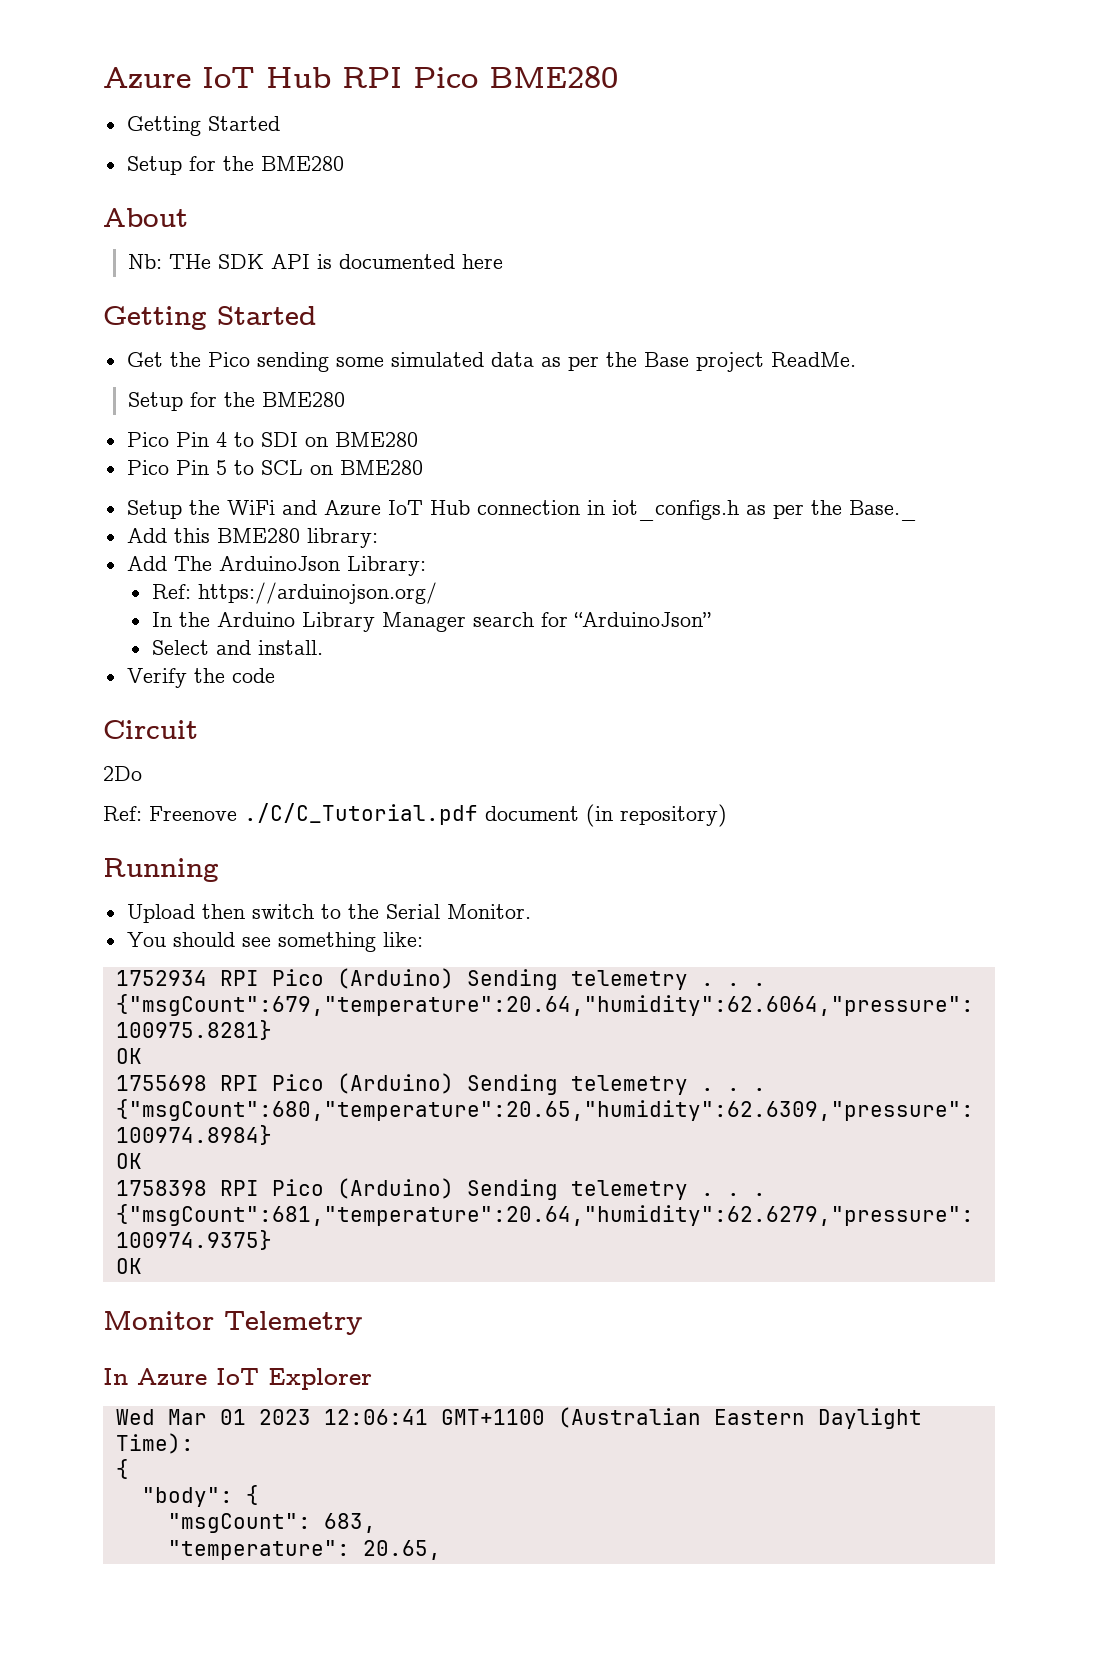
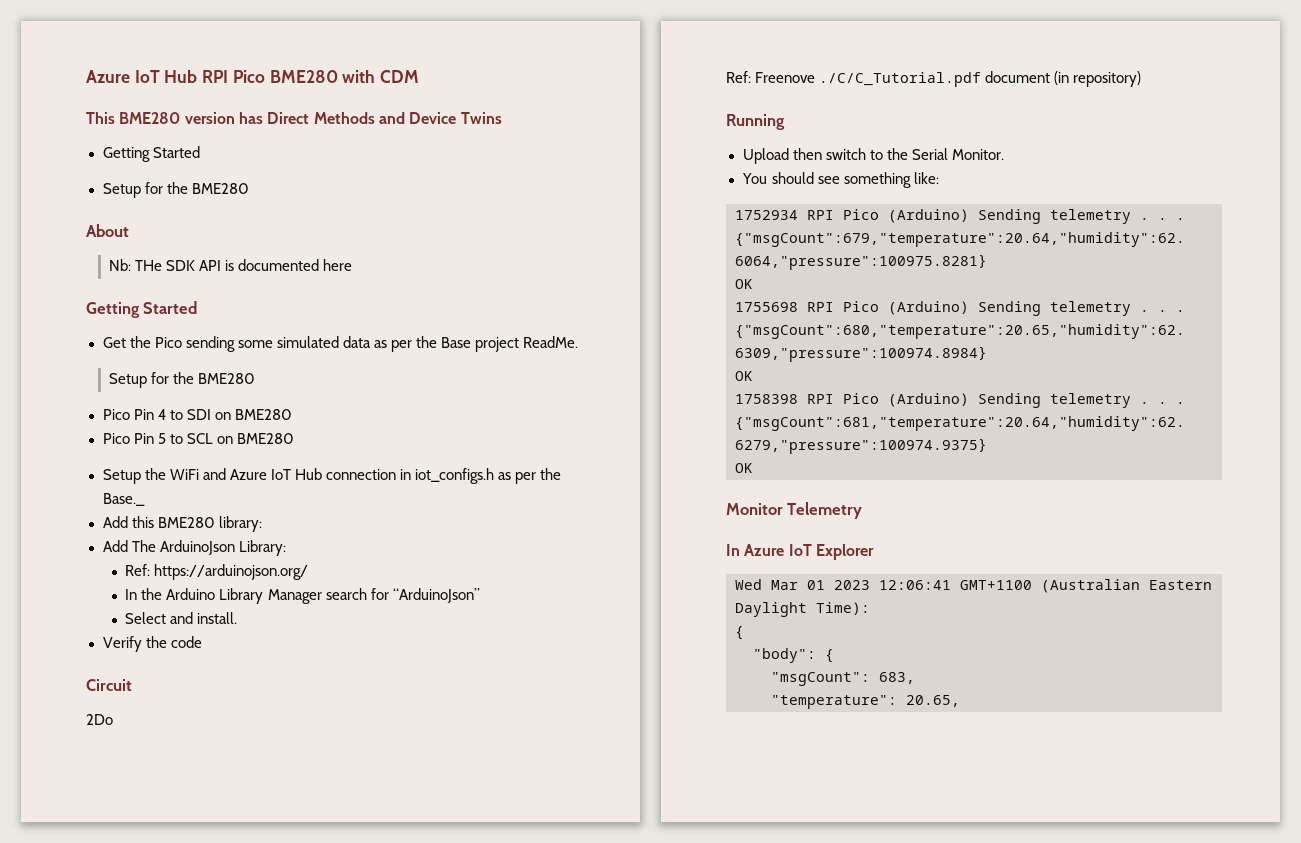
(618, 77) none -> [342,70,420,83] [86,112,502,124] with CDM // This BME280 version has Direct Methods and Device Twins

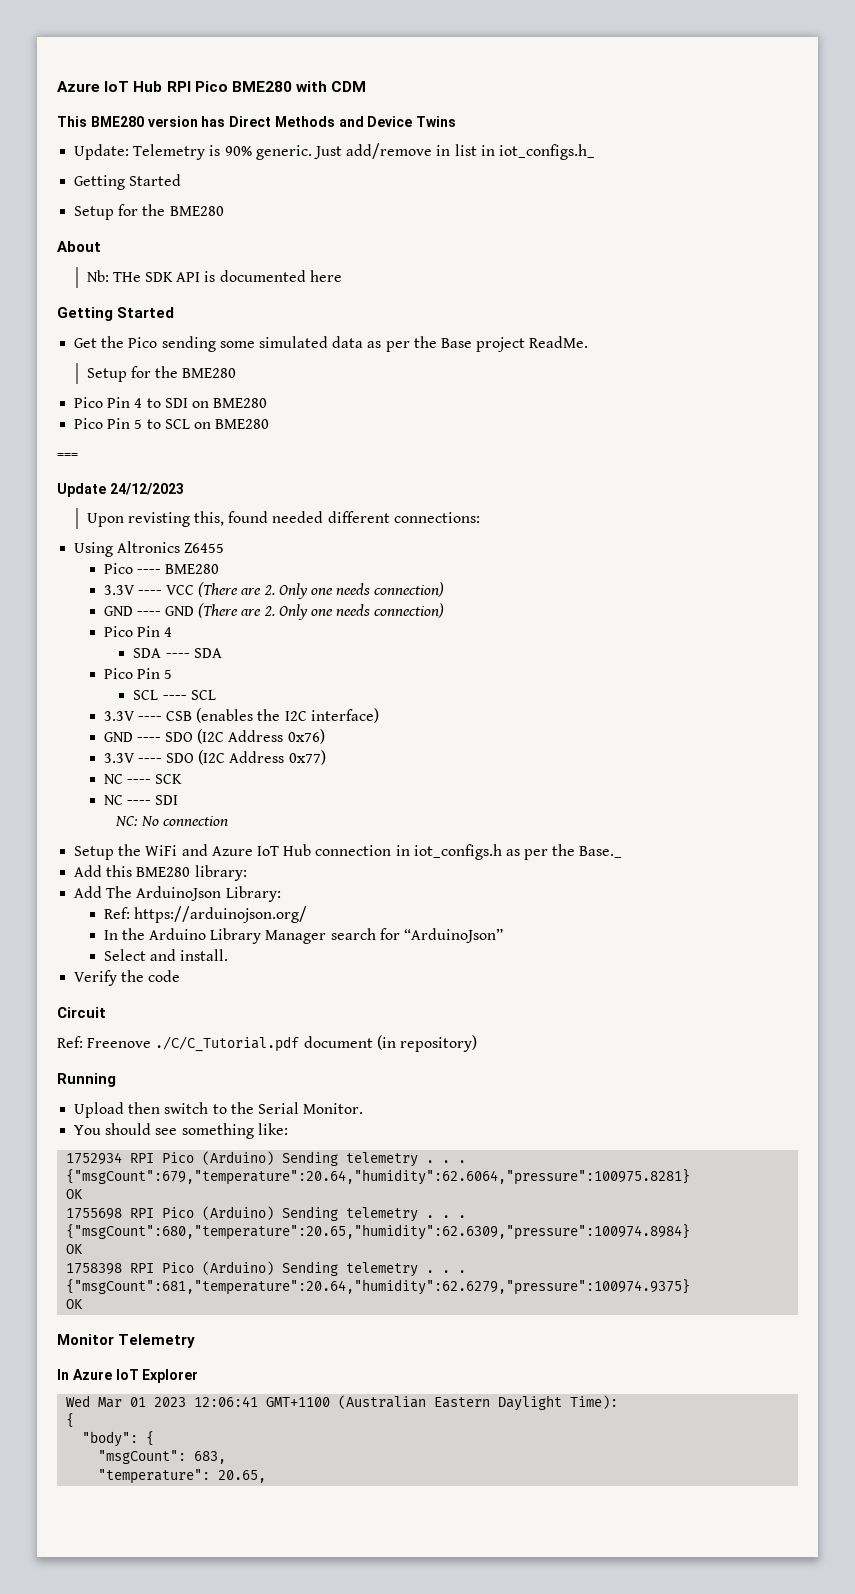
(502, 118) none -> [74,143,595,160] // Update: Telemetry is 90% generic. Just add/remove in list in iot_configs.h_
(294, 438) none -> [57,453,78,459] [57,483,184,497] [86,511,480,527] [74,541,225,557] [103,563,220,574] [103,582,445,599] [103,603,445,620] [103,626,173,637] [133,648,222,658] [103,668,173,679] [133,690,216,700] [103,708,379,723] [103,729,325,744] [103,750,326,765] [103,774,183,784] [103,795,179,805] [115,816,228,826] // === // Update 24/12/2023 // Upon revisting this, found needed different connections: // Using Altronics Z6455 // Pico ---- BME280 // 3.3V ---- VCC (There are 2. Only one needs connection) // GND ---- GND (There are 2. Only one needs connection) // Pico Pin 4 // SDA ---- SDA // Pico Pin 5 // SCL ---- SCL // 3.3V ---- CSB (enables the I2C interface) // GND ---- SDO (I2C Address 0x76) // 3.3V ---- SDO (I2C Address 0x77) // NC ---- SCK // NC ---- SDI // NC: No connection
[86,714,113,725] // 2Do -> (106, 1012) none

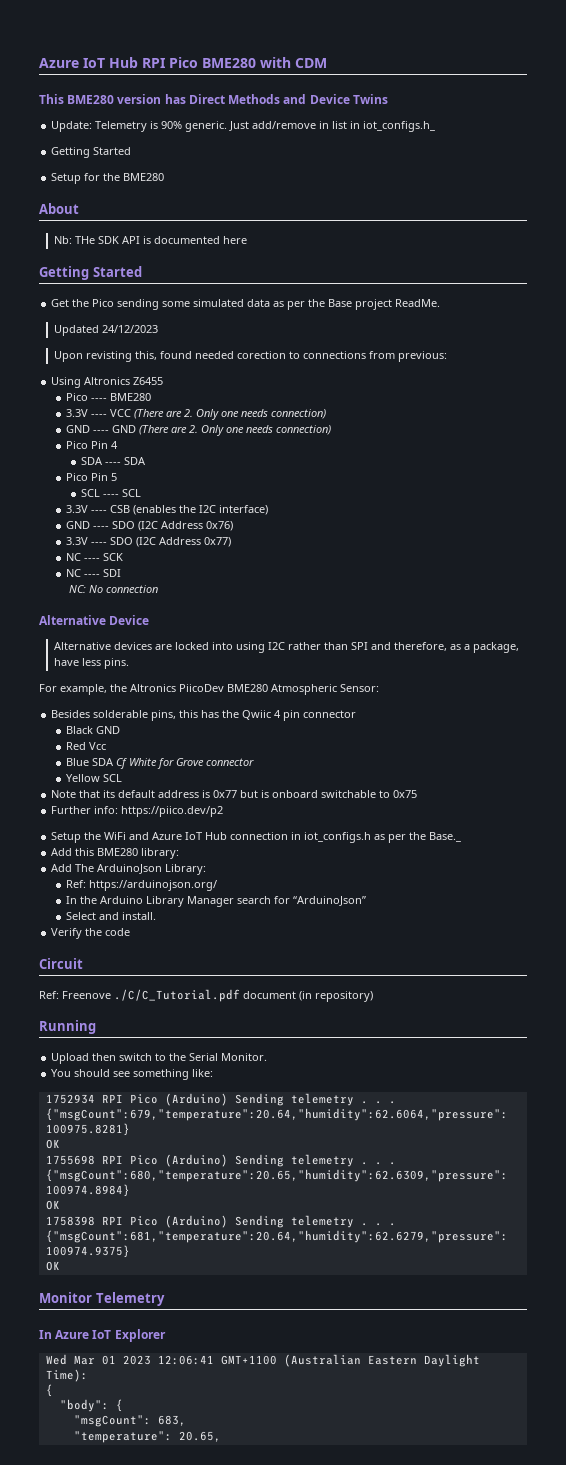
[86,366,237,382] [74,397,268,408] [74,418,270,429] [57,453,78,459] [57,483,106,497] Setup for the BME280 // Pico Pin 4 to SDI on BME280 // Pico Pin 5 to SCL on BME280 // === // Update -> [53,325,99,336] Updated
[327,511,480,523] different connections: -> [236,351,447,362] corection to connections from previous:
(228, 821) none -> [39,615,150,625] [53,642,519,653] [53,658,129,669] [39,684,379,695] [51,710,357,721] [66,726,121,734] [66,742,107,750] [66,758,255,769] [66,774,123,782] [51,790,418,798] [51,806,224,817] // Alternative Device // Alternative devices are locked into using I2C rather than SPI and therefore, as a package, have less pins. // For example, the Altronics PiicoDev BME280 Atmospheric Sensor: // Besides solderable pins, this has the Qwiic 4 pin connector // Black GND // Red Vcc // Blue SDA Cf White for Grove connector // Yellow SCL // Note that its default address is 0x77 but is onboard switchable to 0x75 // Further info: https://piico.dev/p2

